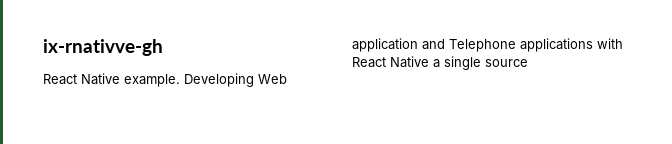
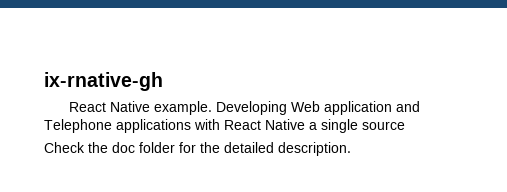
[43,39,163,56] ix-rnativve-gh -> [44,72,163,91] ix-rnative-gh
(528, 63) none -> [44,142,351,156] // Check the doc folder for the detailed description.

